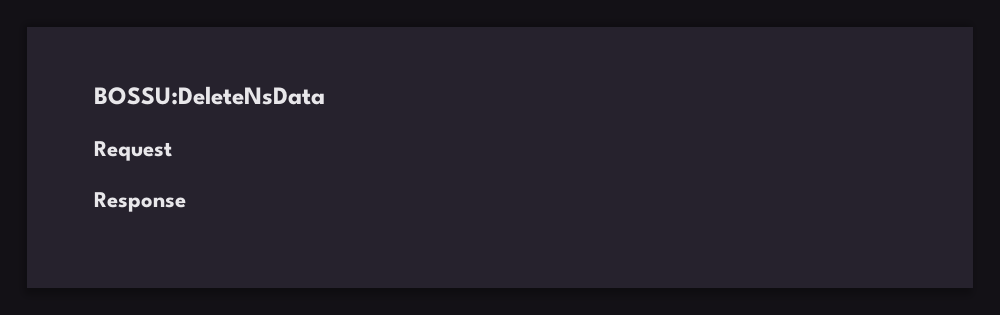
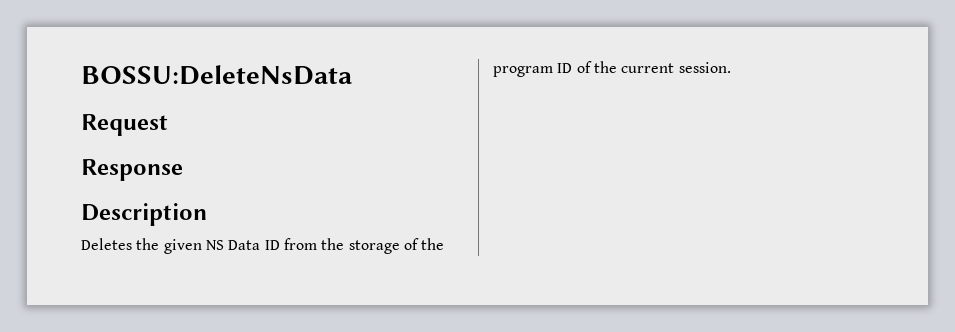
(186, 202) none -> [81,203,207,226] [81,238,445,254] [493,61,731,77] // Description // Deletes the given NS Data ID from the storage of the program ID of the current session.

